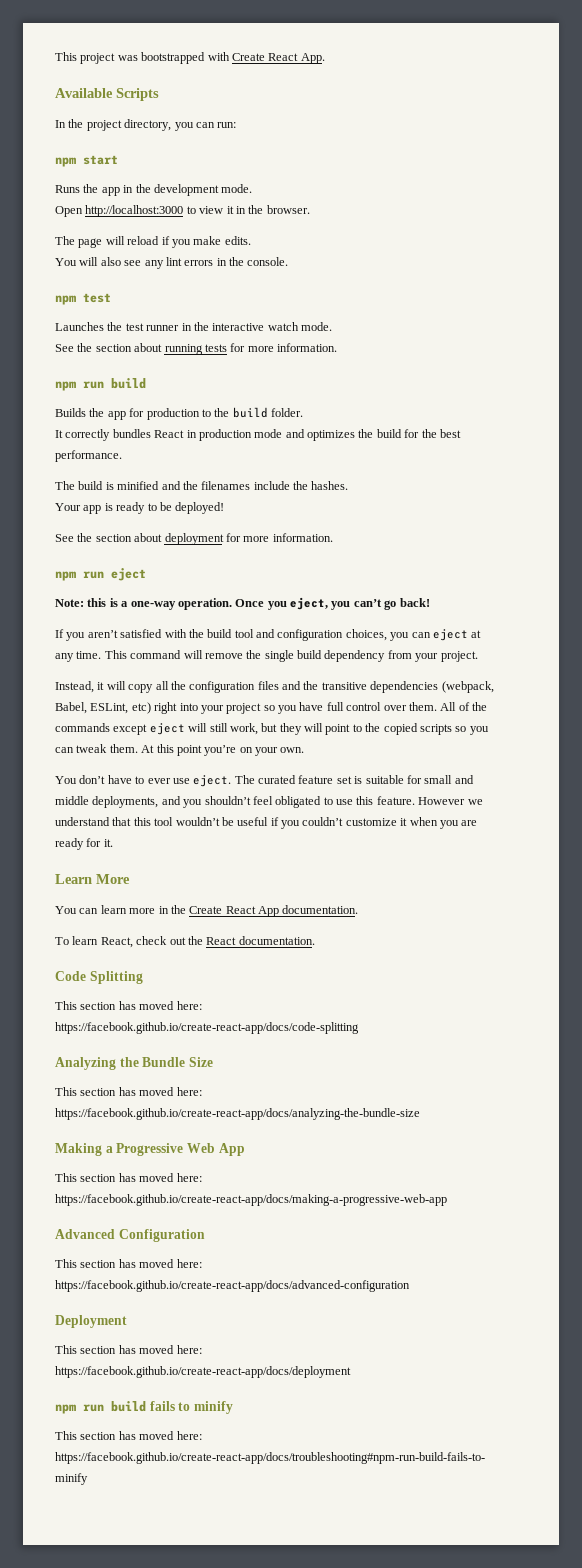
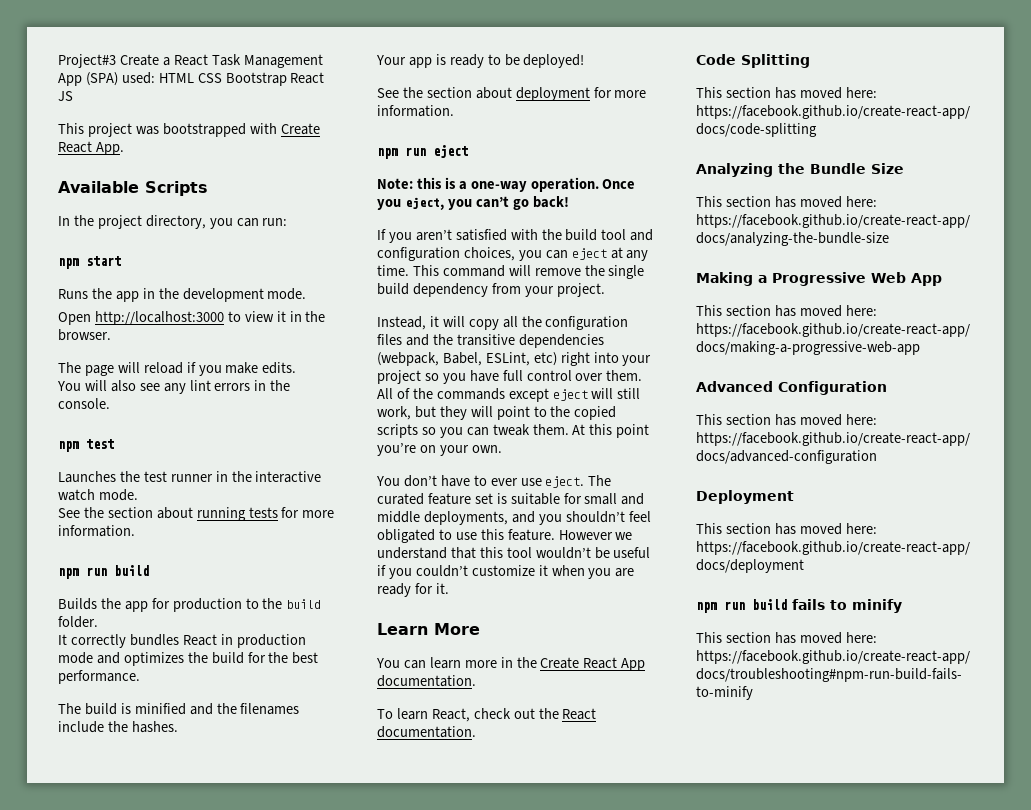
(55, 56) none -> [58,54,323,68] [58,72,325,86] [58,91,73,101] Project#3 Create a React Task Management App (SPA) used: HTML CSS Bootstrap React JS //

